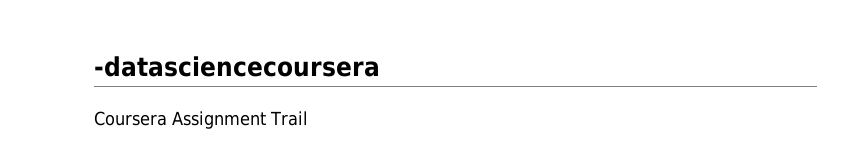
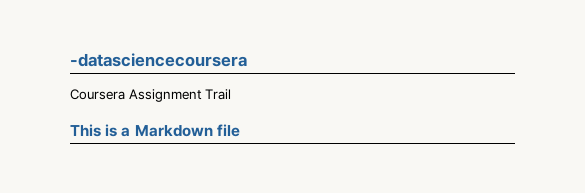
(308, 118) none -> [70,124,240,137] // This is a Markdown file

